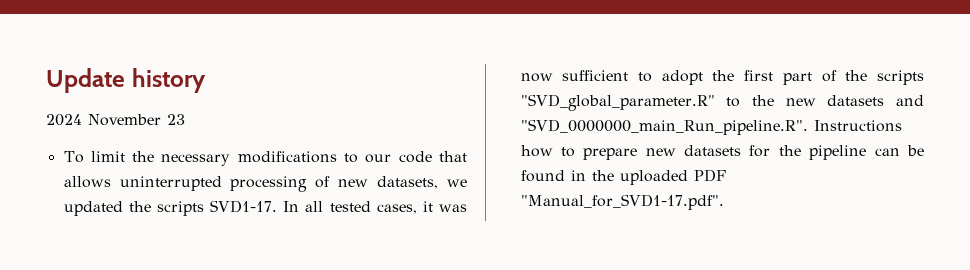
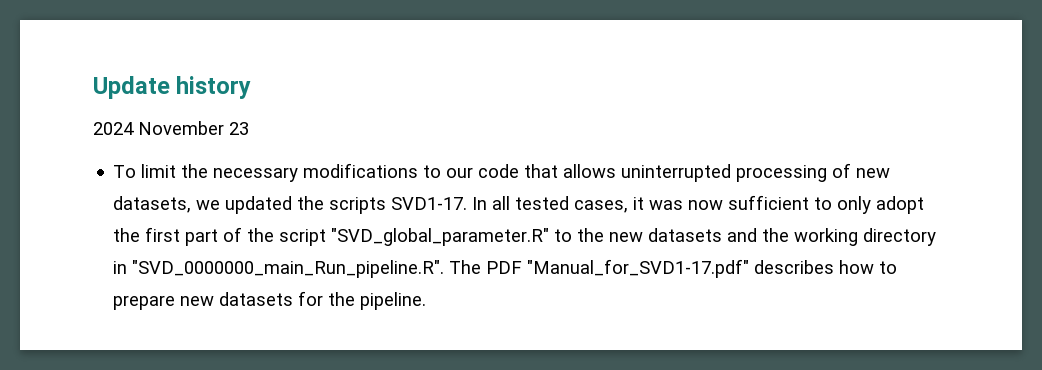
(653, 77) none -> [837,196,872,214] only
[877,70,924,85] scripts -> [279,229,327,246] script
[520,119,902,135] "SVD_0000000_main_Run_pipeline.R". Instructions -> [762,228,937,246] [113,259,835,278] the working directory in "SVD_0000000_main_Run_pipeline.R". The PDF "Manual_for_SVD1-17.pdf" describes
[809,145,924,160] [520,169,726,185] [520,194,724,210] pipeline can be found in the uploaded PDF "Manual_for_SVD1-17.pdf". -> [360,292,427,310] pipeline.

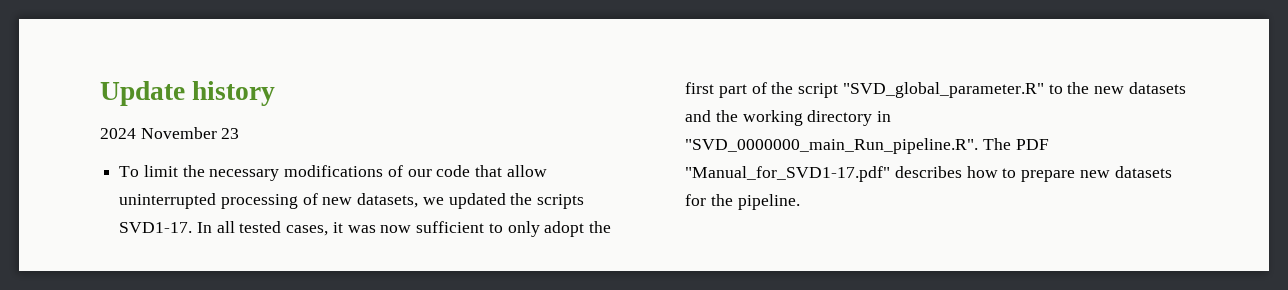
[423,165,442,178] to -> [387,165,403,177] of
[563,164,617,178] allows -> [506,165,547,177] allow

